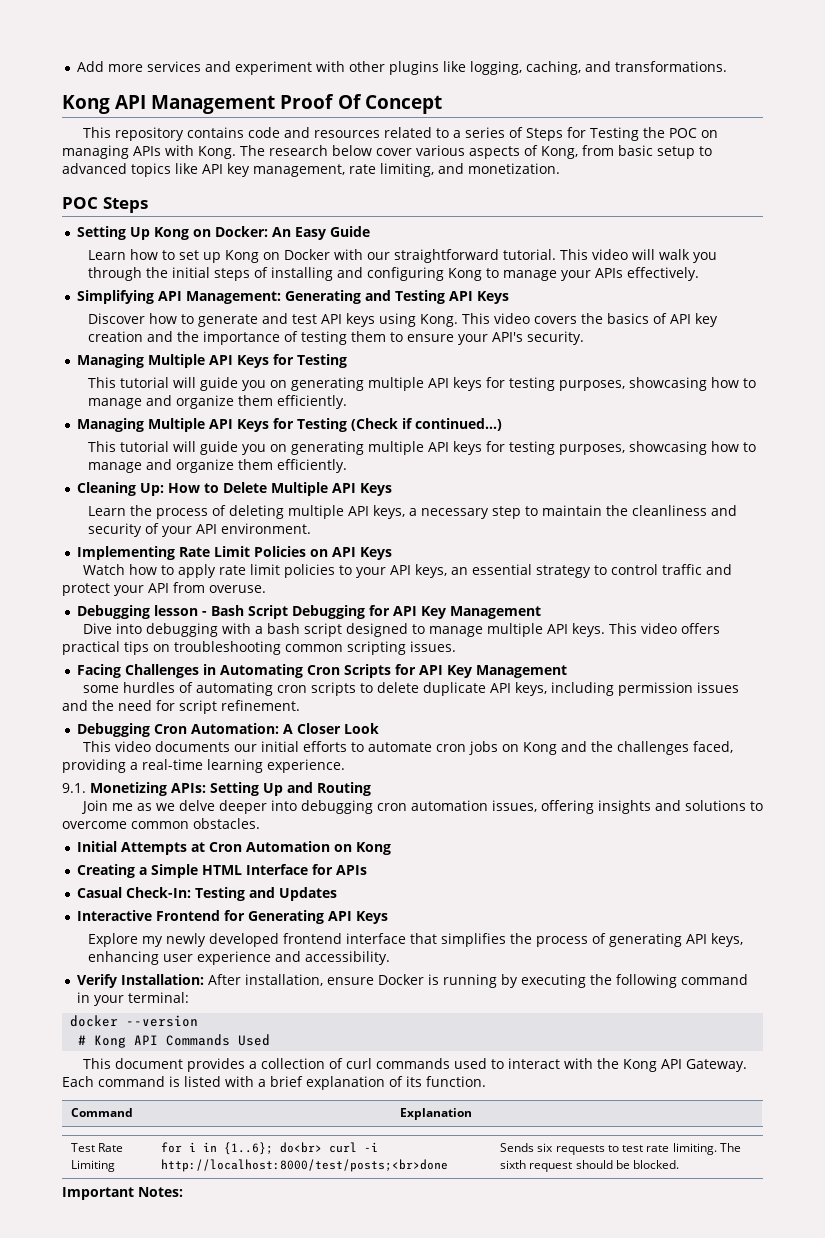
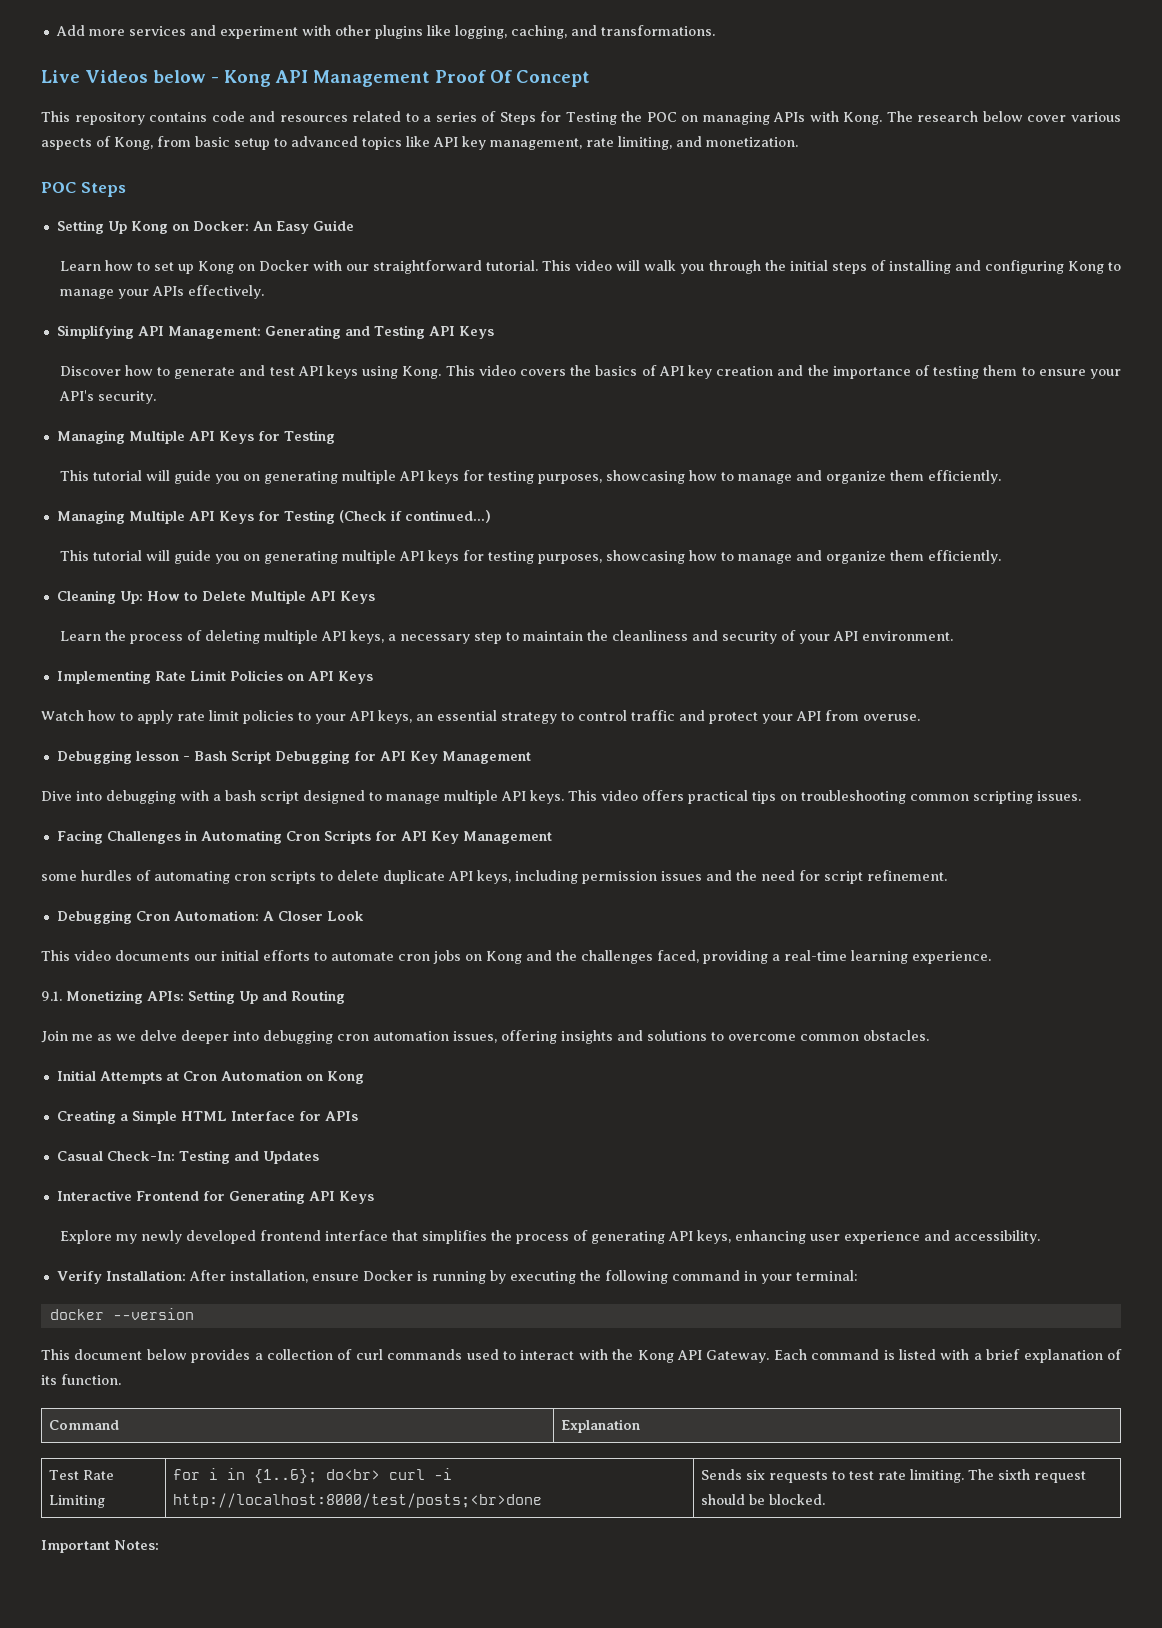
(727, 66) none -> [41,70,219,83] Live Videos below -
[78,1034,271,1048] // # Kong API Commands Used -> (194, 1314) none
(183, 1063) none -> [146,1349,187,1360] below

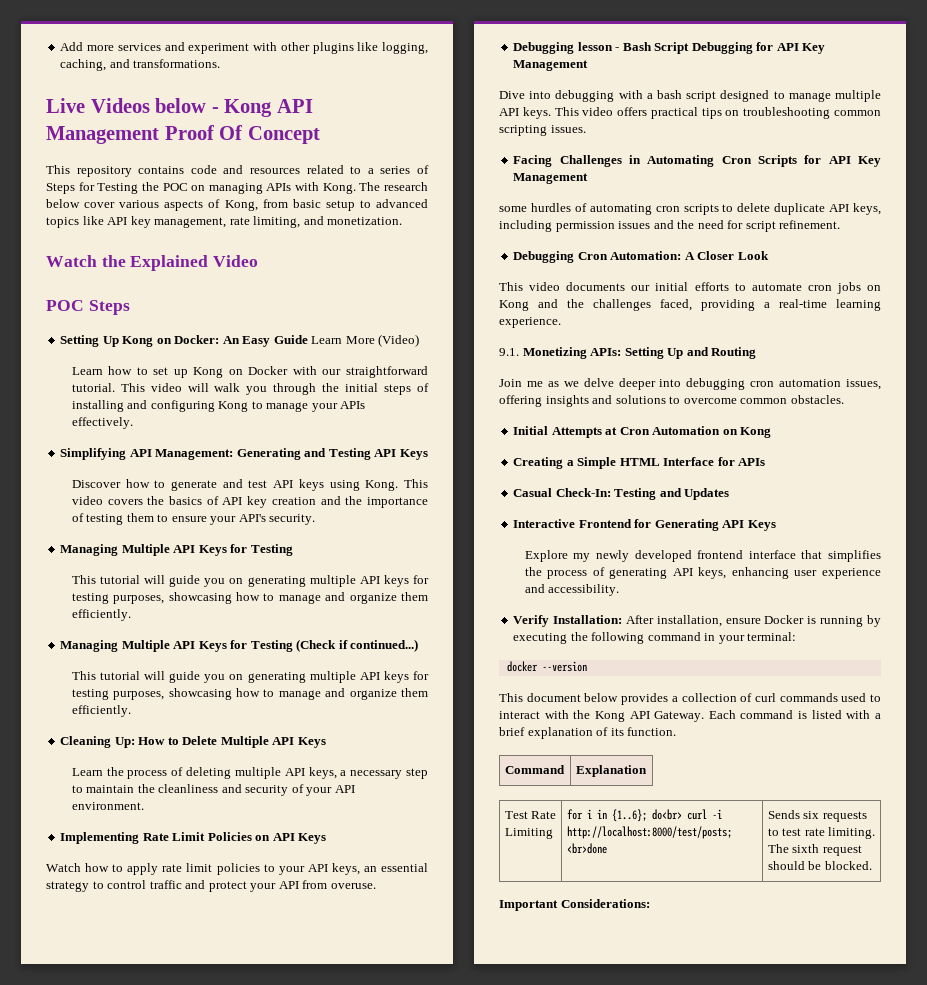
(798, 142) none -> [46,255,259,271] // Watch the Explained Video
(354, 225) none -> [311,334,420,347] Learn More (Video)
[114,1540,159,1550] Notes: -> [560,899,650,908] Considerations:

